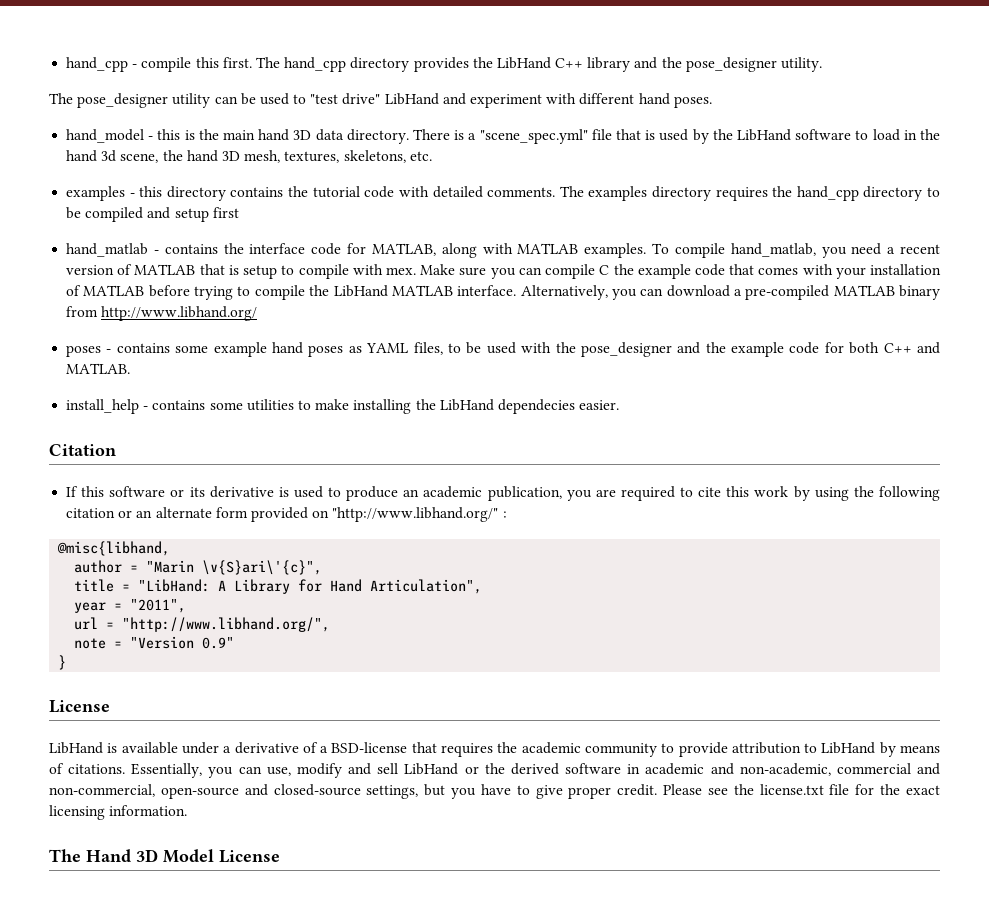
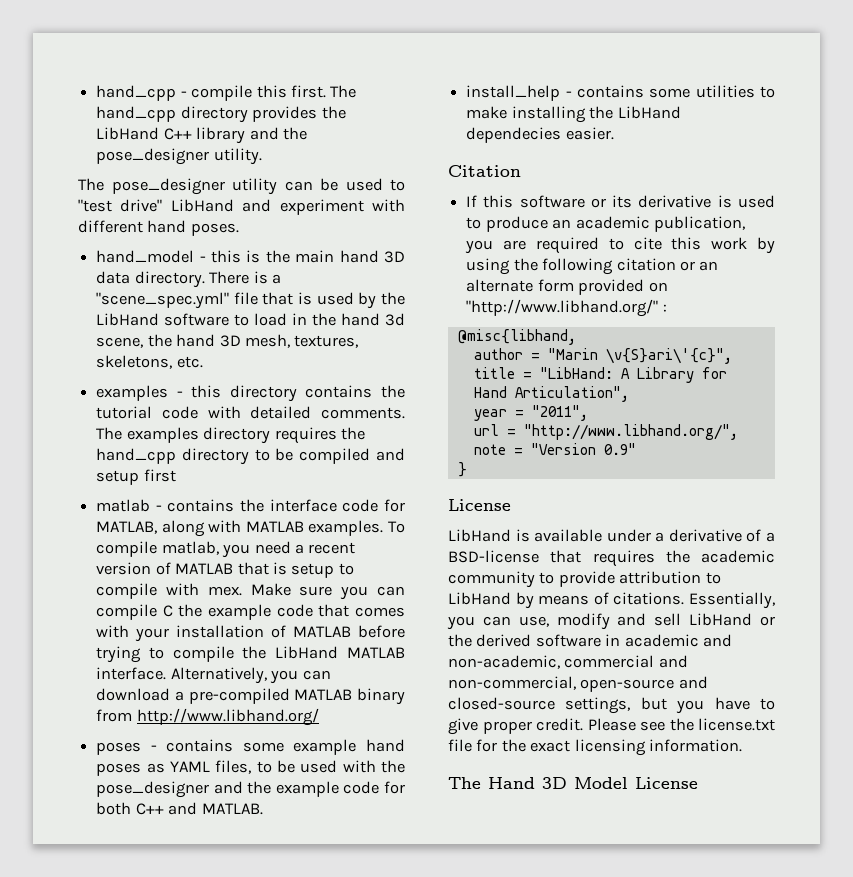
[66,243,149,257] hand_matlab -> [96,499,151,512] matlab
[730,243,816,257] hand_matlab, -> [161,541,219,555] matlab,

